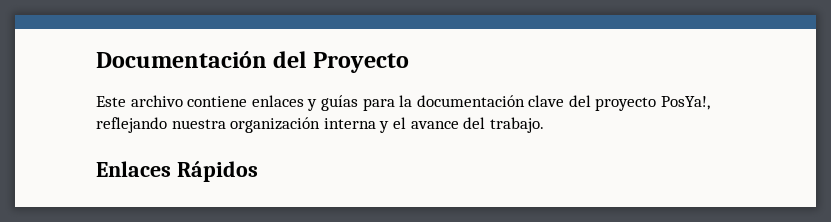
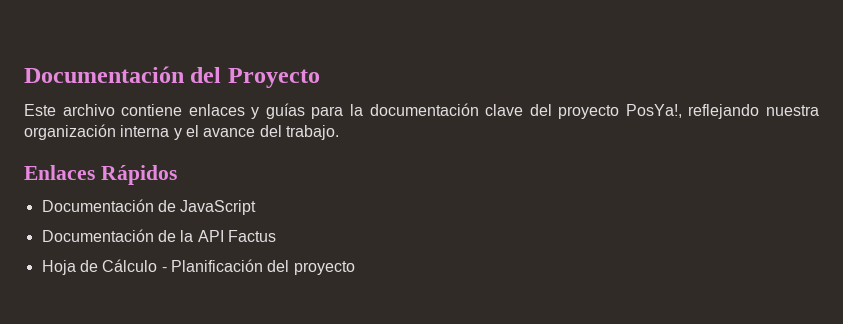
(258, 171) none -> [41,199,257,215] [41,229,276,242] [41,259,355,275] // Documentación de JavaScript // Documentación de la API Factus // Hoja de Cálculo - Planificación del proyecto

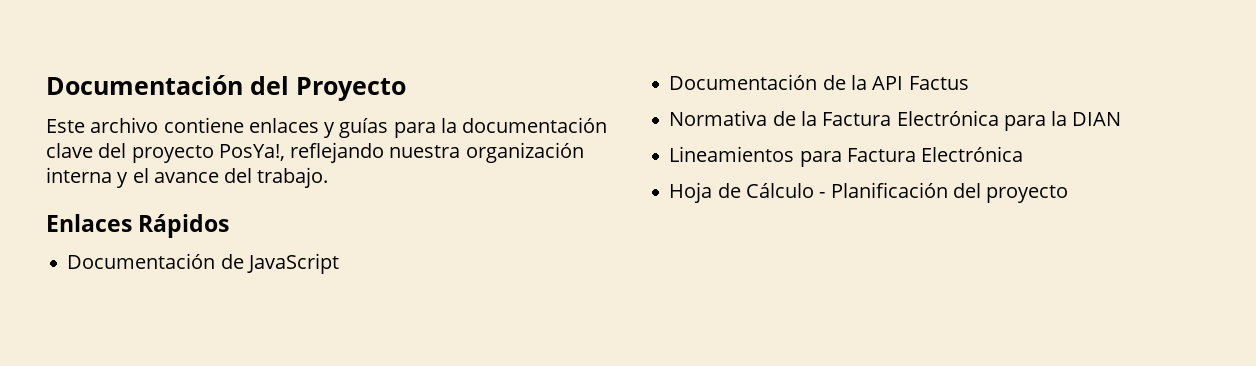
(276, 236) none -> [669,110,1122,131] [669,146,1024,167] // Normativa de la Factura Electrónica para la DIAN // Lineamientos para Factura Electrónica

